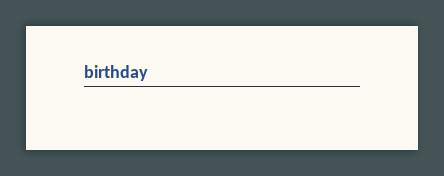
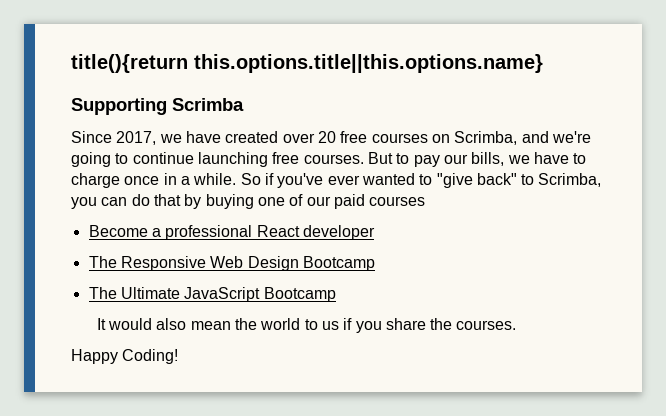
[84,65,148,81] birthday -> [71,54,543,73] [71,98,244,115] [71,131,591,145] [71,152,587,167] [71,173,602,188] [71,194,426,209] [88,225,375,240] [88,256,375,271] [88,287,336,302] [96,318,517,333] [71,349,179,364] title(){return this.options.title||this.options.name} // Supporting Scrimba // Since 2017, we have created over 20 free courses on Scrimba, and we're going to continue launching free courses. But to pay our bills, we have to charge once in a while. So if you've ever wanted to "give back" to Scrimba, you can do that by buying one of our paid courses // Become a professional React developer // The Responsive Web Design Bootcamp // The Ultimate JavaScript Bootcamp // It would also mean the world to us if you share the courses. // Happy Coding!

